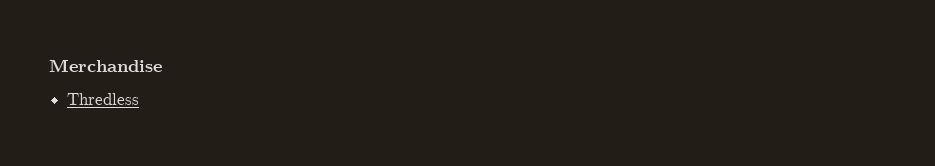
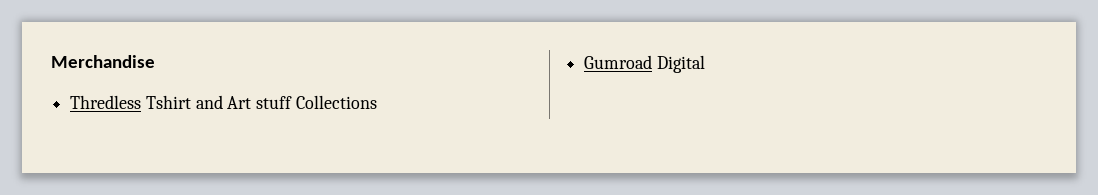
(140, 99) none -> [145,95,377,109] [584,55,705,73] Tshirt and Art stuff Collections // Gumroad Digital

